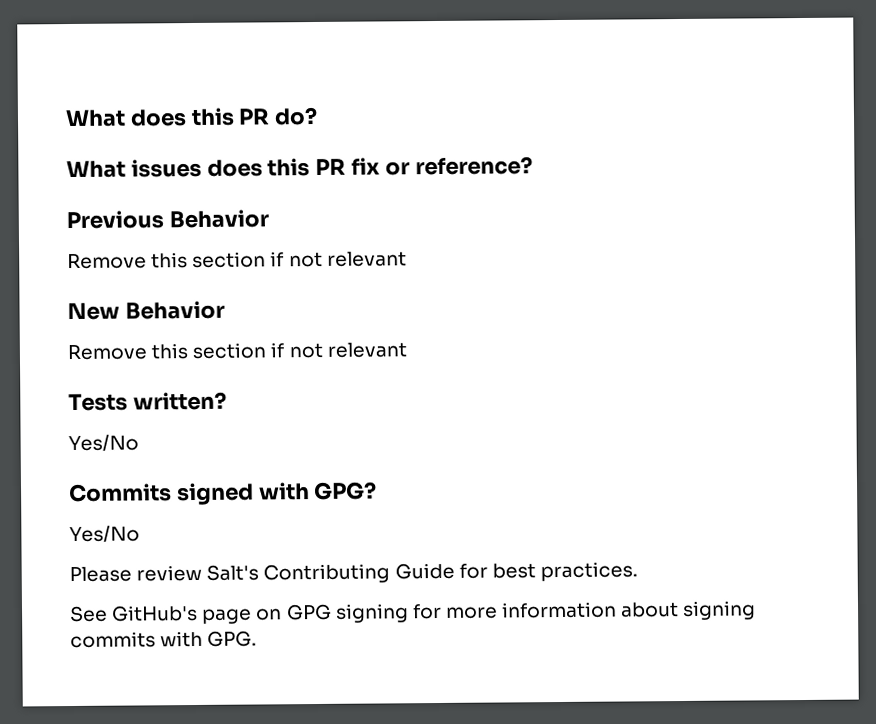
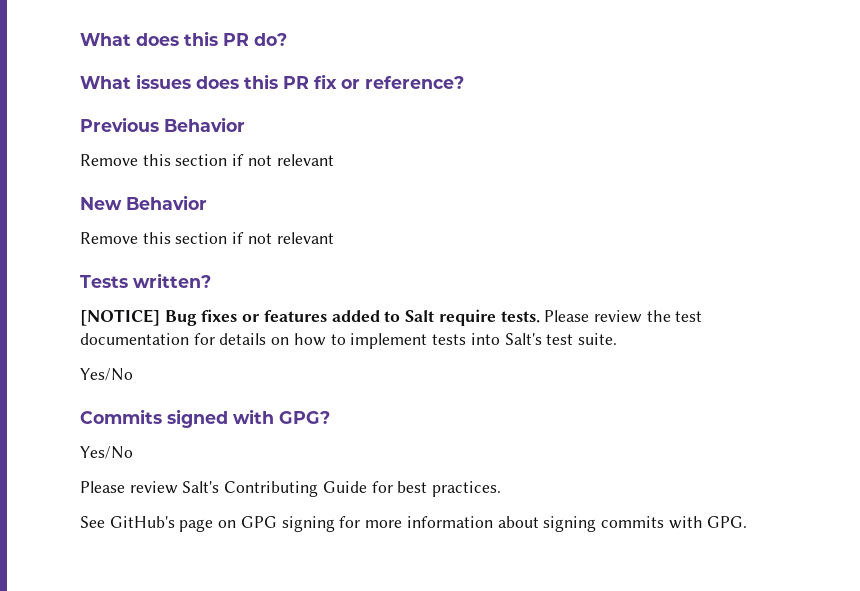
(227, 401) none -> [80,309,703,326] [80,333,617,349] // [NOTICE] Bug fixes or features added to Salt require tests. Please review the test documentation for details on how to implement tests into Salt's test suite.

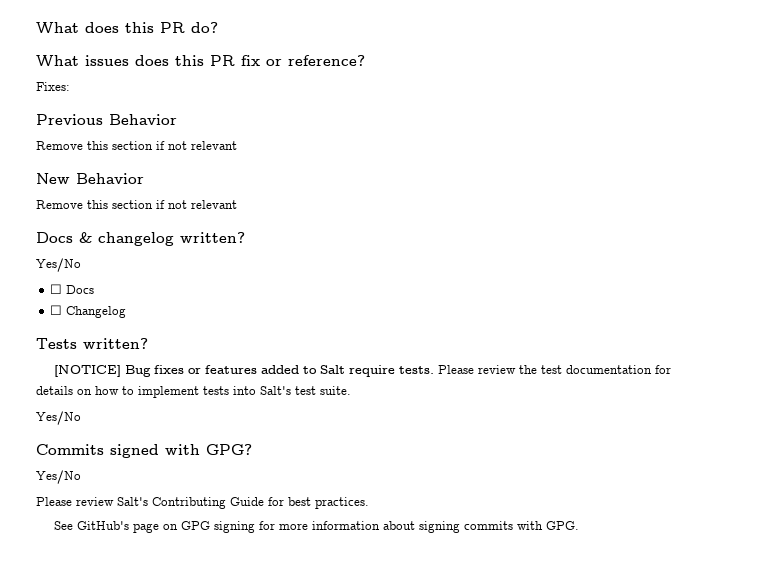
(464, 82) none -> [36,82,70,91] // Fixes:
(334, 238) none -> [36,232,245,246] [36,258,81,272] [50,284,95,294] [50,305,127,318] // Docs & changelog written? // Yes/No // ☐ Docs // ☐ Changelog

